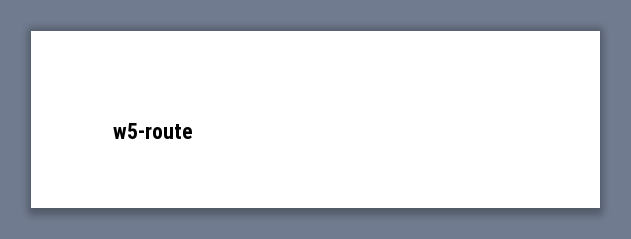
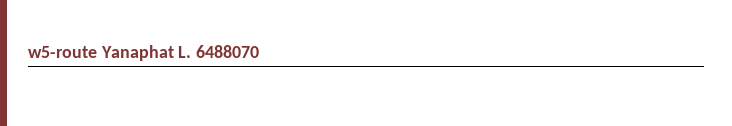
(193, 131) none -> [100,45,260,61] Yanaphat L. 6488070

